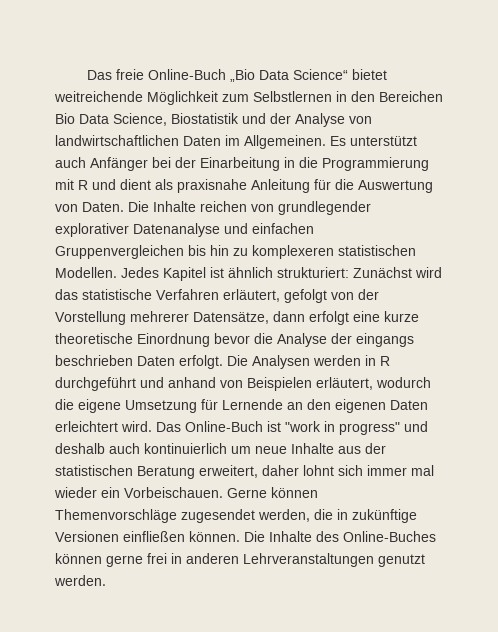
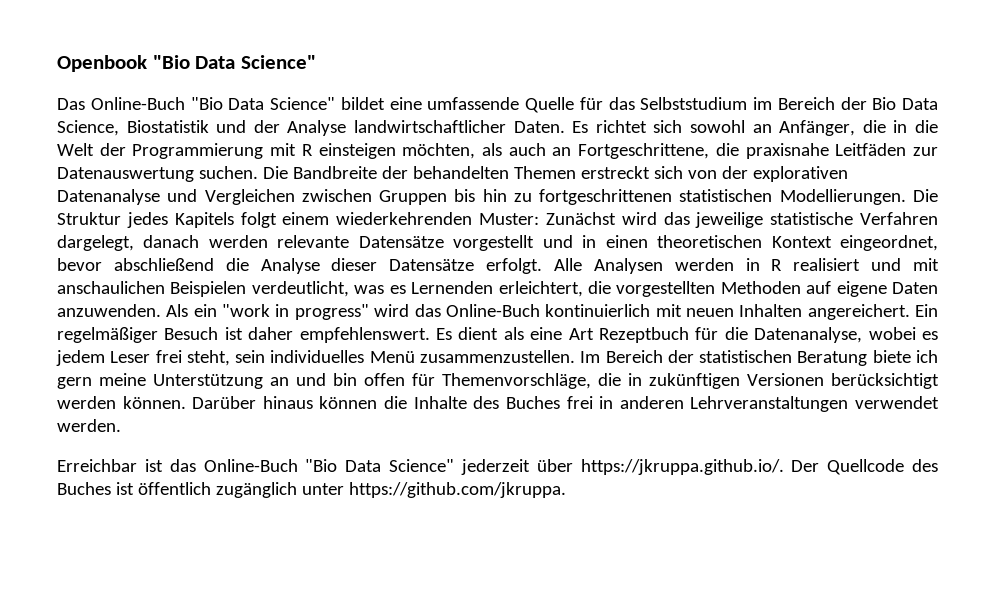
[86,69,387,82] [54,91,443,105] Das freie Online-Buch „Bio Data Science“ bietet weitreichende Möglichkeit zum Selbstlernen in den Bereichen -> [57,55,316,72] [57,97,867,113] Openbook "Bio Data Science" // Das Online-Buch "Bio Data Science" bildet eine umfassende Quelle für das Selbststudium im Bereich der
[349,116,372,124] [55,135,417,149] [55,157,429,171] [55,179,433,193] [55,201,371,215] [55,223,314,237] [55,245,416,259] [55,267,349,281] von landwirtschaftlichen Daten im Allgemeinen. Es unterstützt auch Anfänger bei der Einarbeitung in die Programmierung mit R und dient als praxisnahe Anleitung für die Auswertung von Daten. Die Inhalte reichen von grundlegender explorativer Datenanalyse und einfachen Gruppenvergleichen bis hin zu komplexeren statistischen Modellen. Jedes Kapitel ist ähnlich strukturiert: -> [354,120,939,136] [57,143,938,159] [57,166,848,182] [57,189,938,205] [57,212,539,228] landwirtschaftlicher Daten. Es richtet sich sowohl an Anfänger, die in die Welt der Programmierung mit R einsteigen möchten, als auch an Fortgeschrittene, die praxisnahe Leitfäden zur Datenauswertung suchen. Die Bandbreite der behandelten Themen erstreckt sich von der explorativen Datenanalyse und Vergleichen zwischen Gruppen bis hin zu fortgeschrittenen statistischen Modellierungen. Die Struktur jedes Kapitels folgt einem wiederkehrenden Muster:
(78, 294) none -> [695,212,764,228] jeweilige
[223,289,379,303] [55,311,419,325] [55,333,414,347] [55,355,390,369] [55,377,431,391] [55,399,428,413] [55,421,428,435] [55,443,386,454] [55,465,434,479] [54,487,318,498] [55,509,417,523] [55,531,436,542] [55,553,143,567] erläutert, gefolgt von der Vorstellung mehrerer Datensätze, dann erfolgt eine kurze theoretische Einordnung bevor die Analyse der eingangs beschrieben Daten erfolgt. Die Analysen werden in R durchgeführt und anhand von Beispielen erläutert, wodurch die eigene Umsetzung für Lernende an den eigenen Daten erleichtert wird. Das Online-Buch ist "work in progress" und deshalb auch kontinuierlich um neue Inhalte aus der statistischen Beratung erweitert, daher lohnt sich immer mal wieder ein Vorbeischauen. Gerne können Themenvorschläge zugesendet werden, die in zukünftige Versionen einfließen können. Die Inhalte des Online-Buches können gerne -> [57,235,939,251] [57,258,940,274] [57,281,938,297] [57,304,938,320] [57,327,938,343] [56,350,939,366] [57,373,939,389] [57,396,560,409] dargelegt, danach werden relevante Datensätze vorgestellt und in einen theoretischen Kontext eingeordnet, bevor abschließend die Analyse dieser Datensätze erfolgt. Alle Analysen werden in R realisiert und mit anschaulichen Beispielen verdeutlicht, was es Lernenden erleichtert, die vorgestellten Methoden auf eigene Daten anzuwenden. Als ein "work in progress" wird das Online-Buch kontinuierlich mit neuen Inhalten angereichert. Ein regelmäßiger Besuch ist daher empfehlenswert. Es dient als eine Art Rezeptbuch für die Datenanalyse, wobei es jedem Leser frei steht, sein individuelles Menü zusammenzustellen. Im Bereich der statistischen Beratung biete ich gern meine Unterstützung an und bin offen für Themenvorschläge, die in zukünftigen Versionen berücksichtigt werden können. Darüber hinaus können die Inhalte des Buches
[378,554,425,567] genutzt -> [855,396,939,409] verwendet
(106, 580) none -> [57,459,938,475] [57,482,566,498] // Erreichbar ist das Online-Buch "Bio Data Science" jederzeit über https://jkruppa.github.io/. Der Quellcode des Buches ist öffentlich zugänglich unter https://github.com/jkruppa.

